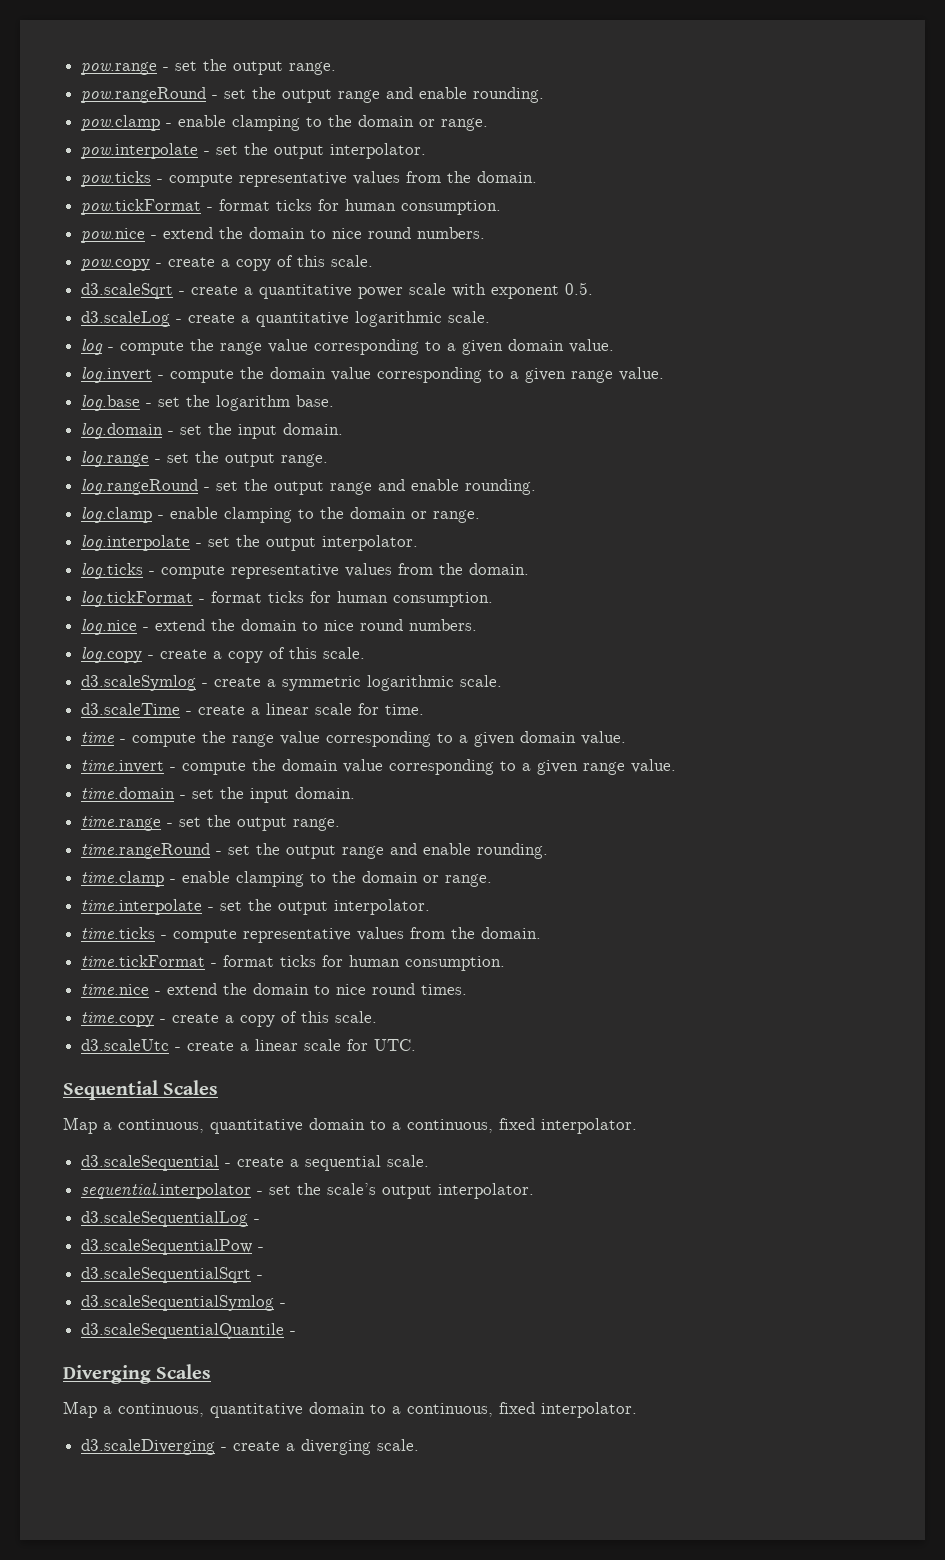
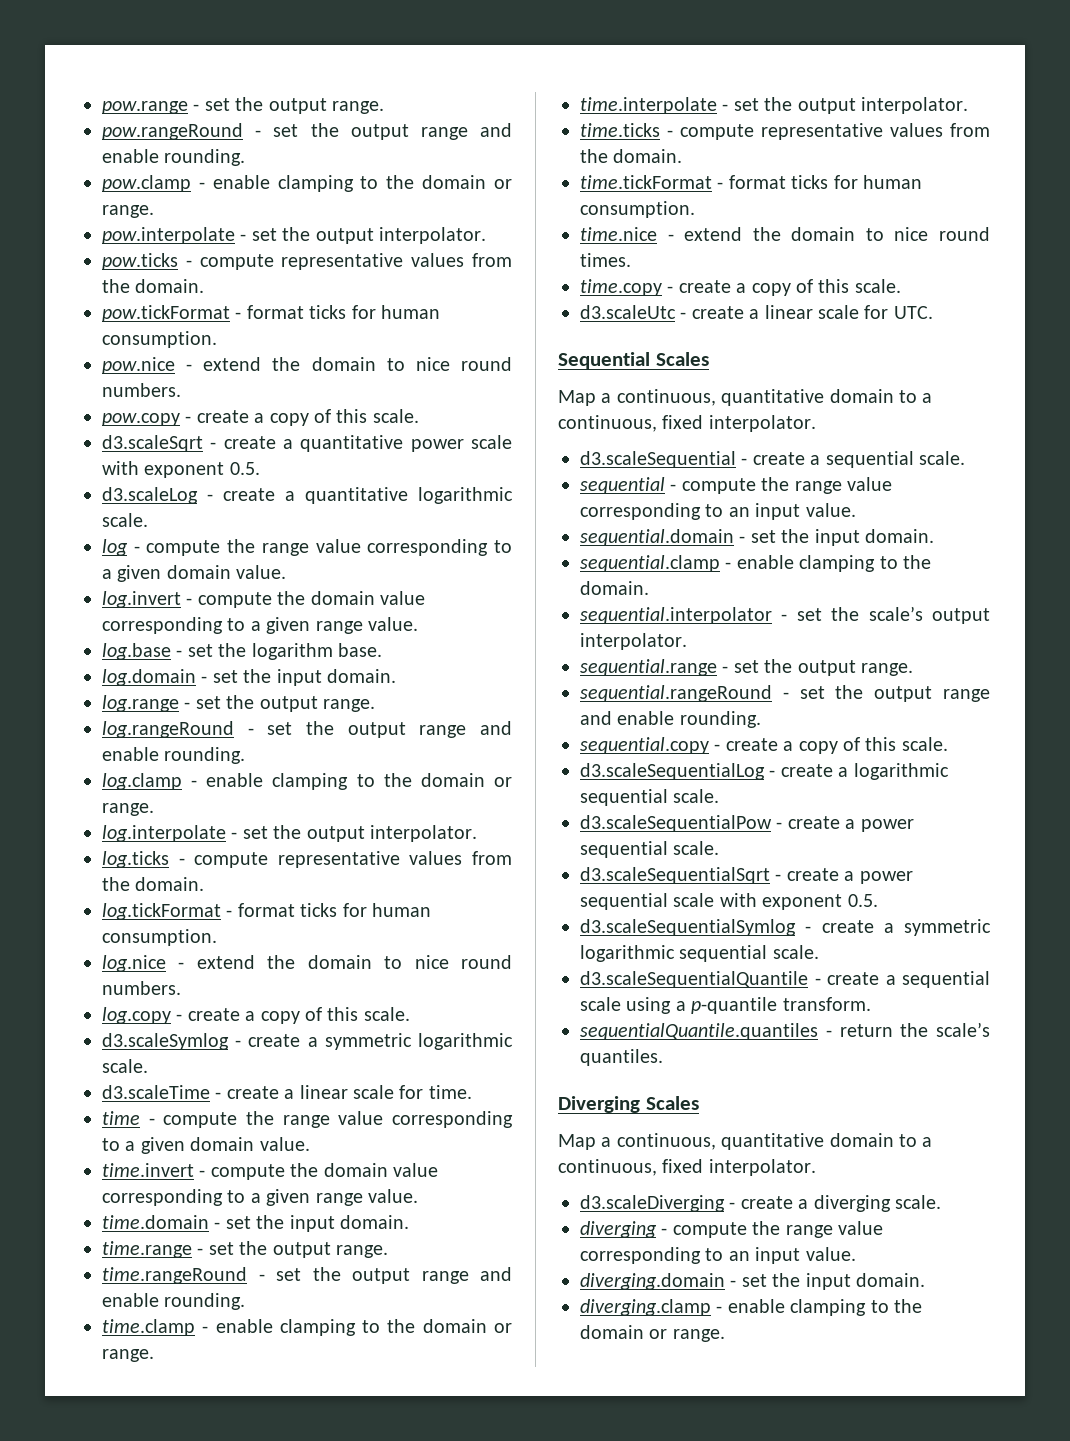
(430, 1161) none -> [580,477,892,494] [580,503,856,520] [580,529,934,546] [580,555,931,572] [580,581,649,595] // sequential - compute the range value corresponding to an input value. // sequential.domain - set the input domain. // sequential.clamp - enable clamping to the domain.
[81,1211,261,1227] [81,1239,265,1255] [81,1267,264,1283] [81,1295,287,1311] [81,1323,297,1339] d3.scaleSequentialLog - // d3.scaleSequentialPow - // d3.scaleSequentialSqrt - // d3.scaleSequentialSymlog - // d3.scaleSequentialQuantile - -> [580,659,913,676] [580,685,990,702] [580,711,761,728] [580,737,948,754] [580,763,949,780] [580,789,720,806] [580,815,914,832] [580,841,720,858] [580,867,913,884] [580,893,878,910] [580,919,991,936] [580,945,819,962] [580,971,990,988] [580,997,871,1014] [580,1022,990,1040] [580,1049,663,1066] sequential.range - set the output range. // sequential.rangeRound - set the output range and enable rounding. // sequential.copy - create a copy of this scale. // d3.scaleSequentialLog - create a logarithmic sequential scale. // d3.scaleSequentialPow - create a power sequential scale. // d3.scaleSequentialSqrt - create a power sequential scale with exponent 0.5. // d3.scaleSequentialSymlog - create a symmetric logarithmic sequential scale. // d3.scaleSequentialQuantile - create a sequential scale using a p-quantile transform. // sequentialQuantile.quantiles - return the scale’s quantiles.
(420, 1445) none -> [580,1221,883,1238] [580,1247,856,1264] [580,1273,925,1290] [580,1299,922,1316] [580,1325,725,1342] // diverging - compute the range value corresponding to an input value. // diverging.domain - set the input domain. // diverging.clamp - enable clamping to the domain or range.

